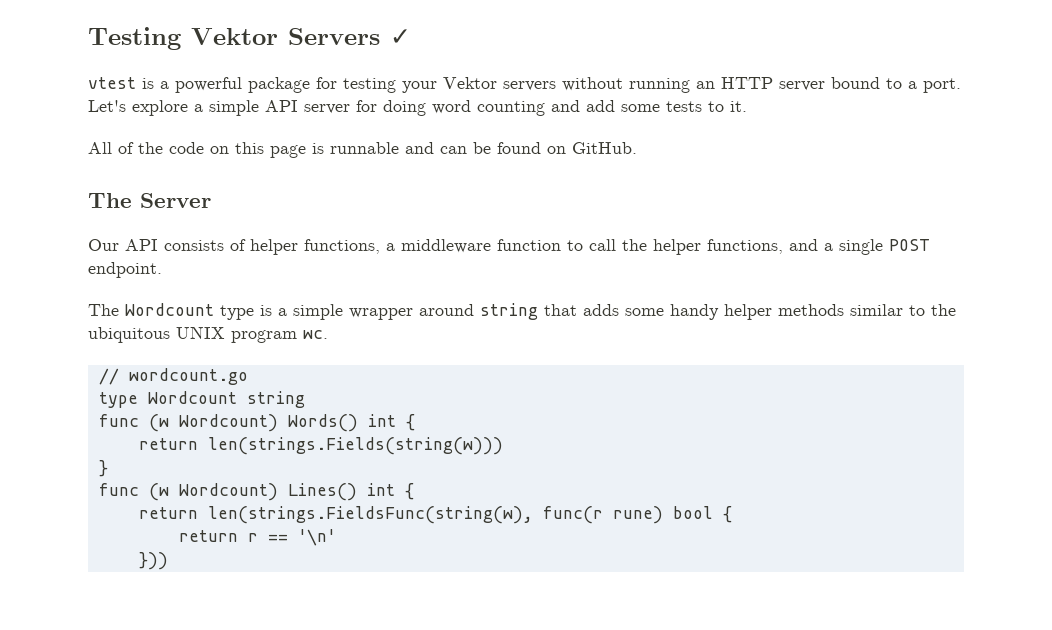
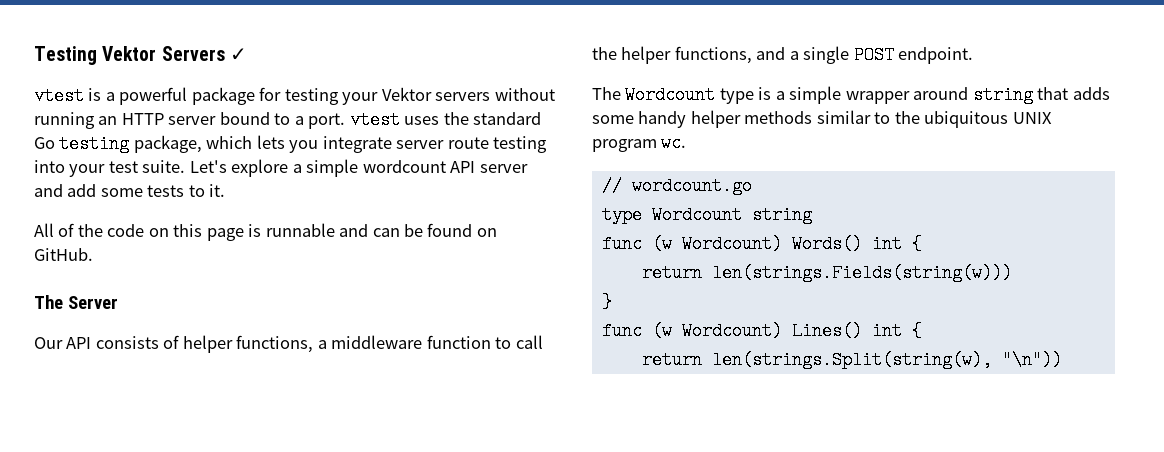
(961, 85) none -> [349,111,542,129] [34,135,548,153] [34,160,186,177] vtest uses the standard Go testing package, which lets you integrate server route testing into your test suite.
(259, 108) none -> [362,160,446,173] wordcount
[356,100,545,116] for doing word counting -> (528, 168) none
[207,506,732,524] [178,529,336,546] [138,552,168,570] len(strings.FieldsFunc(string(w), func(r rune) bool { // return r == '\n' // })) -> [711,351,1062,369] len(strings.Split(string(w), "\n"))

